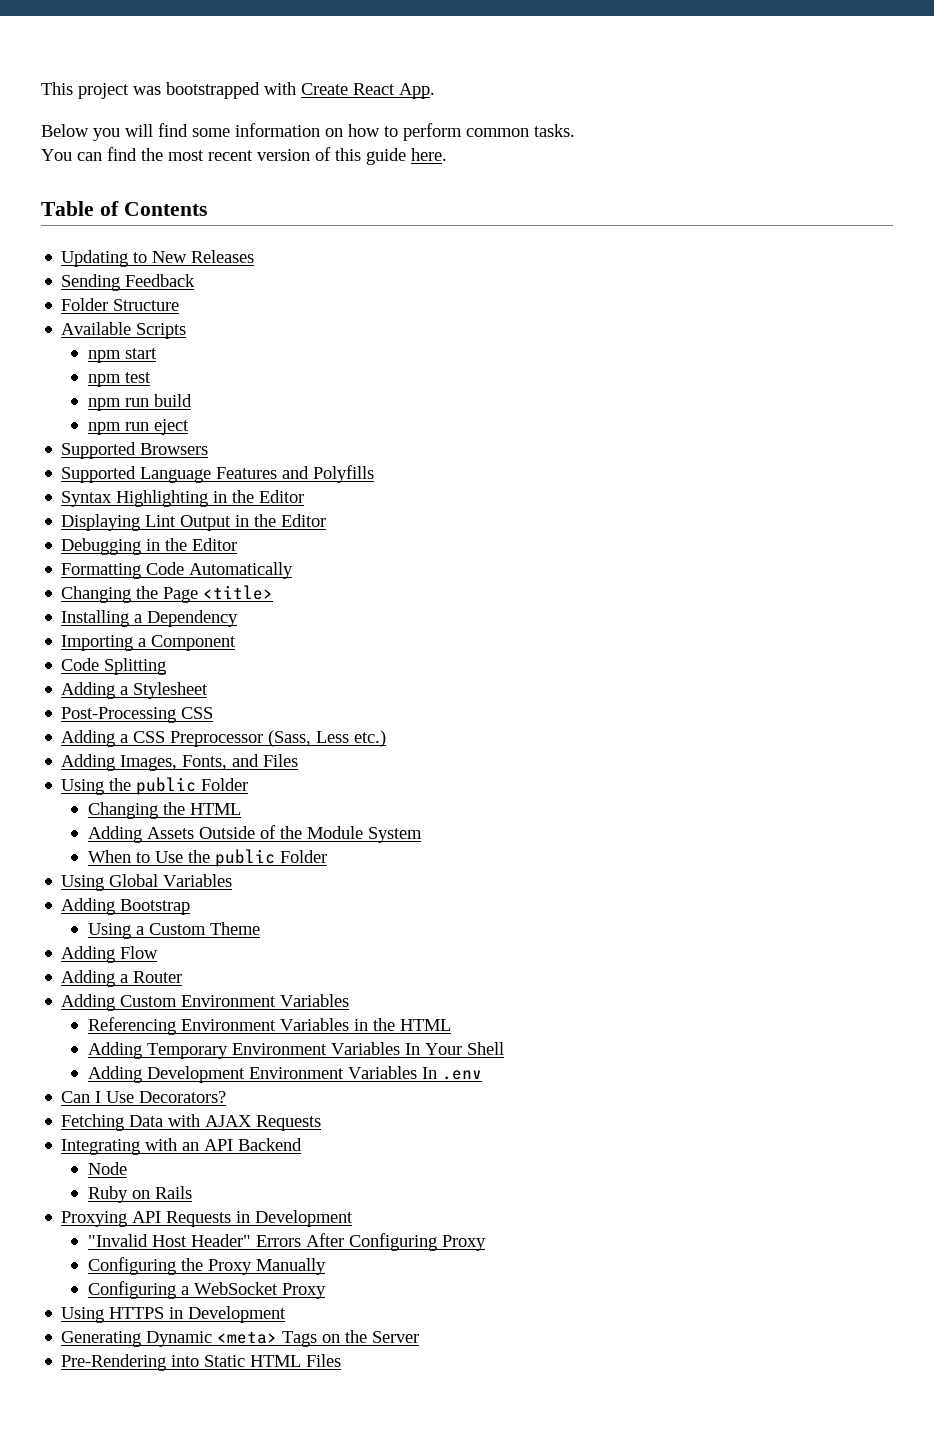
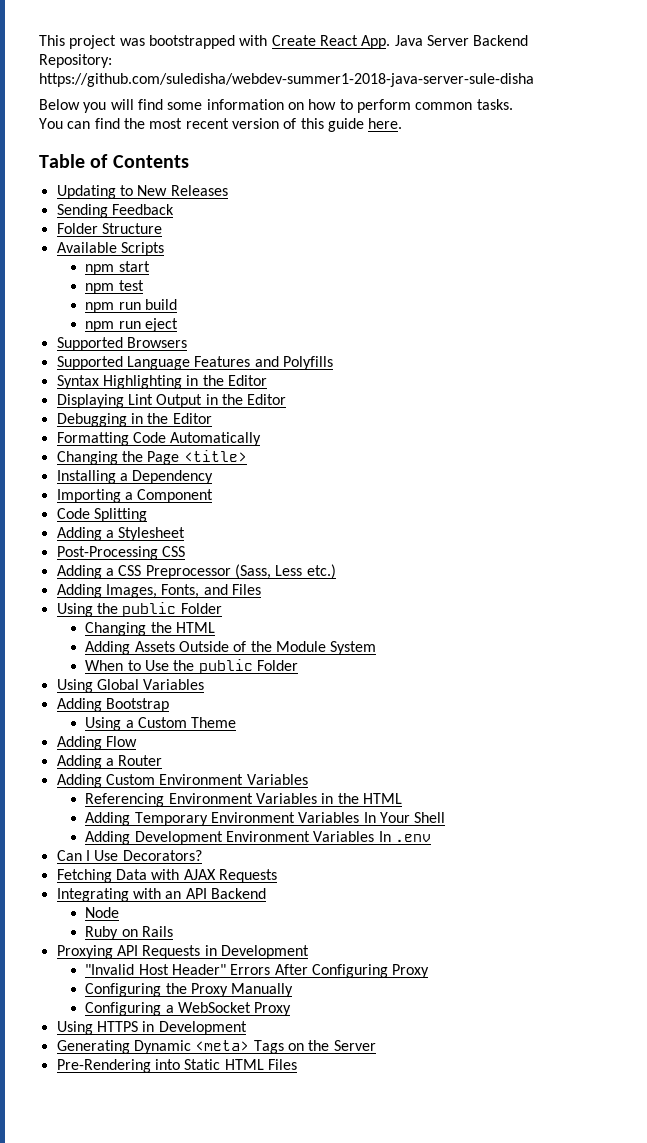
(435, 91) none -> [394,35,529,46] [39,54,112,68] [39,73,534,87] Java Server Backend Repository: https://github.com/suledisha/webdev-summer1-2018-java-server-sule-disha

